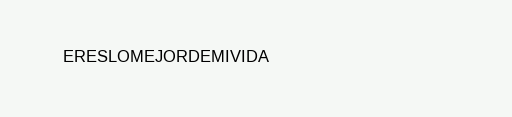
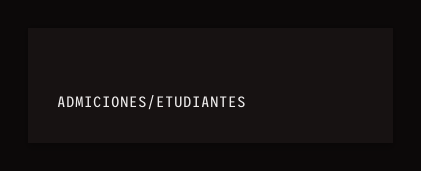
[63,50,269,62] ERESLOMEJORDEMIVIDA -> [57,95,246,110] ADMICIONES/ETUDIANTES

